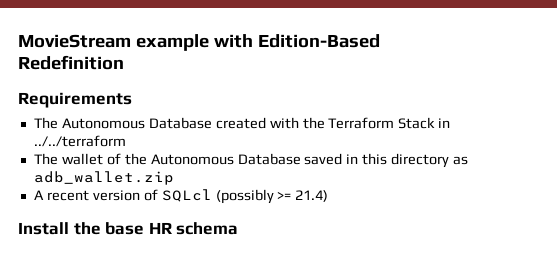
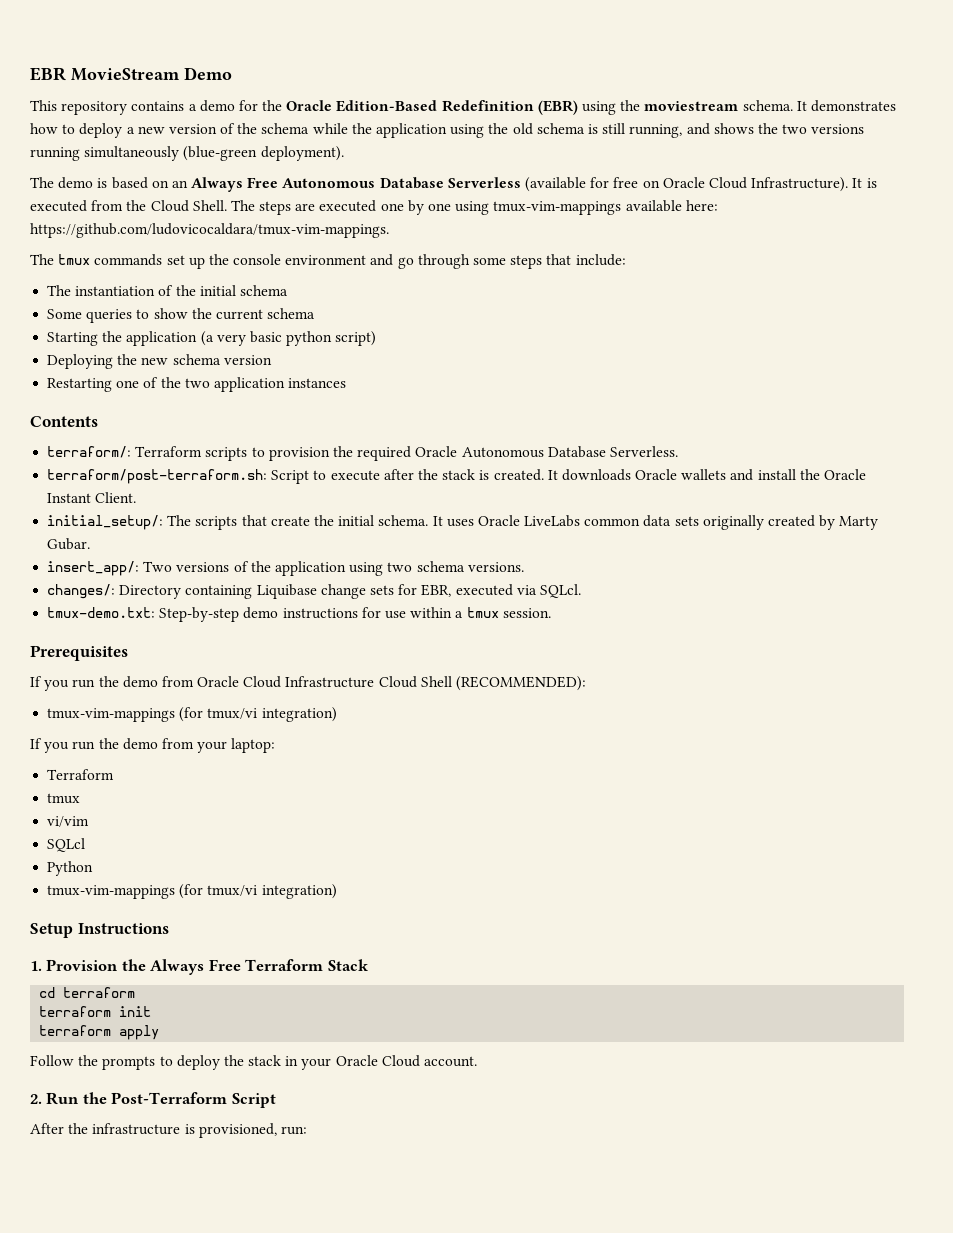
[18,34,380,51] [18,55,124,70] [18,92,132,108] [33,117,451,129] [33,135,126,147] [33,153,469,168] [33,171,174,185] [33,189,329,204] [18,222,239,235] MovieStream example with Edition-Based Redefinition // Requirements // The Autonomous Database created with the Terraform Stack in ../../terraform // The wallet of the Autonomous Database saved in this directory as adb_wallet.zip // A recent version of SQLcl (possibly >= 21.4) // Install the base HR schema -> [30,67,232,81] [30,100,896,115] [30,123,865,138] [30,146,344,161] [30,177,877,192] [30,200,718,215] [30,223,389,238] [30,254,626,269] [47,285,288,296] [47,308,316,323] [47,331,377,346] [47,354,272,369] [47,377,347,392] [30,416,98,427] [47,446,678,461] [47,469,867,484] [47,492,137,503] [47,515,879,530] [47,538,91,550] [47,561,524,576] [47,584,581,599] [47,607,551,622] [30,645,128,661] [30,676,587,691] [47,707,337,722] [30,738,276,753] [47,769,115,780] [47,793,81,804] [47,816,90,827] [47,838,86,852] [47,861,94,876] [47,884,337,899] [30,923,169,938] [30,959,368,975] [39,987,136,998] [39,1006,152,1017] [39,1025,160,1040] [30,1055,478,1070] [30,1092,276,1108] [30,1123,307,1138] EBR MovieStream Demo // This repository contains a demo for the Oracle Edition-Based Redefinition (EBR) using the moviestream schema. It demonstrates how to deploy a new version of the schema while the application using the old schema is still running, and shows the two versions running simultaneously (blue-green deployment). // The demo is based on an Always Free Autonomous Database Serverless (available for free on Oracle Cloud Infrastructure). It is executed from the Cloud Shell. The steps are executed one by one using tmux-vim-mappings available here: https://github.com/ludovicocaldara/tmux-vim-mappings. // The tmux commands set up the console environment and go through some steps that include: // The instantiation of the initial schema // Some queries to show the current schema // Starting the application (a very basic python script) // Deploying the new schema version // Restarting one of the two application instances // Contents // terraform/: Terraform scripts to provision the required Oracle Autonomous Database Serverless. // terraform/post-terraform.sh: Script to execute after the stack is created. It downloads Oracle wallets and install the Oracle Instant Client. // initial_setup/: The scripts that create the initial schema. It uses Oracle LiveLabs common data sets originally created by Marty Gubar. // insert_app/: Two versions of the application using two schema versions. // changes/: Directory containing Liquibase change sets for EBR, executed via SQLcl. // tmux-demo.txt: Step-by-step demo instructions for use within a tmux session. // Prerequisites // If you run the demo from Oracle Cloud Infrastructure Cloud Shell (RECOMMENDED): // tmux-vim-mappings (for tmux/vi integration) // If you run the demo from your laptop: // Terraform // tmux // vi/vim // SQLcl // Python // tmux-vim-mappings (for tmux/vi integration) // Setup Instructions // 1. Provision the Always Free Terraform Stack // cd terraform // terraform init // terraform apply // Follow the prompts to deploy the stack in your Oracle Cloud account. // 2. Run the Post-Terraform Script // After the infrastructure is provisioned, run:

